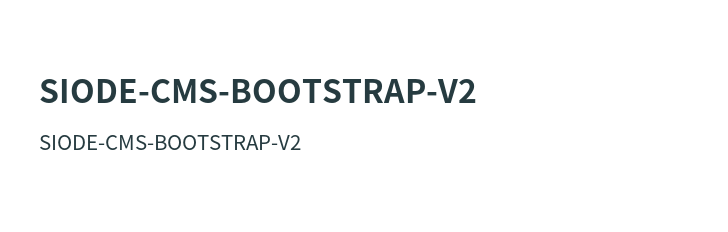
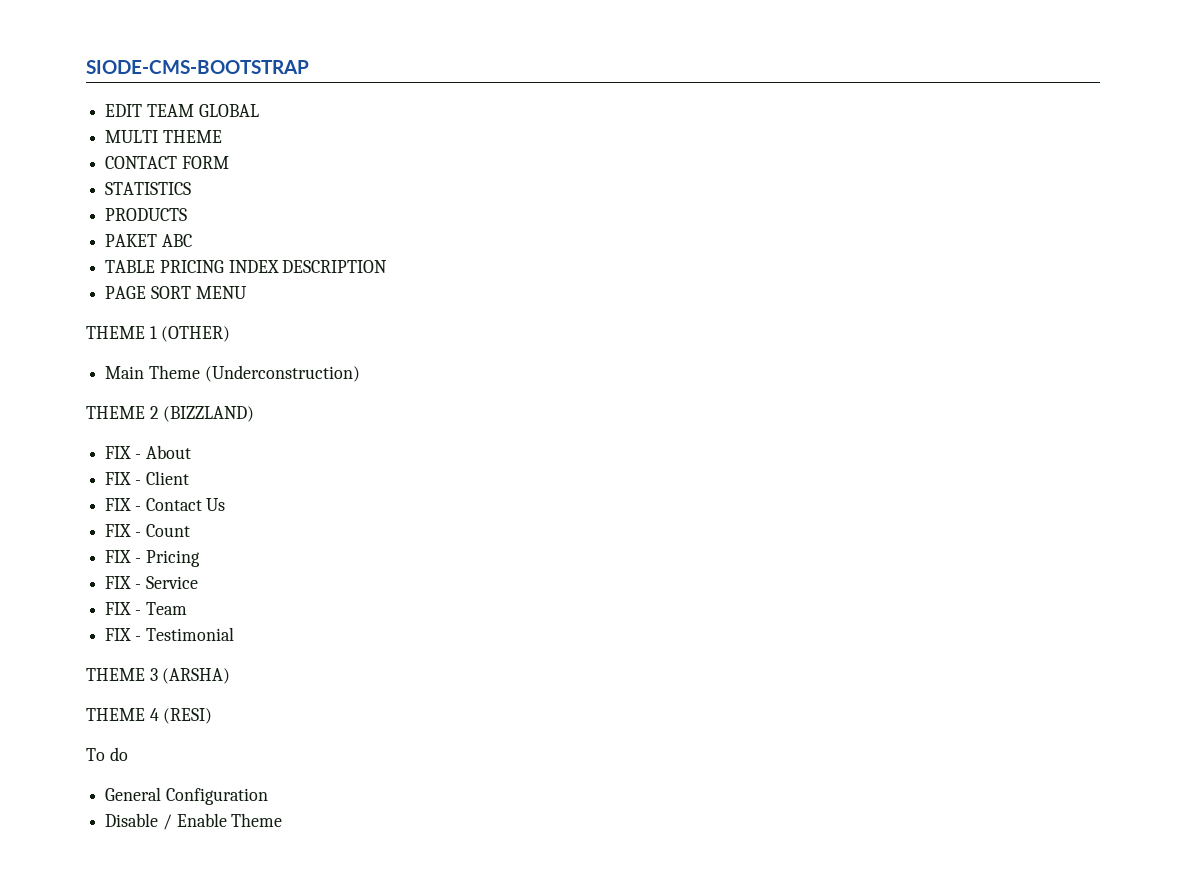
[39,79,477,103] [39,135,301,150] SIODE-CMS-BOOTSTRAP-V2 // SIODE-CMS-BOOTSTRAP-V2 -> [86,60,309,74] [105,104,259,117] [105,130,222,143] [105,156,229,169] [105,182,192,195] [105,208,188,221] [105,234,192,247] [105,260,388,273] [105,286,247,299] [86,326,231,342] [105,365,360,382] [86,406,255,422] [105,445,191,459] [105,471,189,485] [105,498,226,511] [105,524,190,537] [105,550,200,567] [105,576,198,589] [105,602,187,615] [105,627,234,641] [86,668,231,684] [86,708,213,724] [86,747,128,761] [105,787,268,805] [105,813,283,830] SIODE-CMS-BOOTSTRAP // EDIT TEAM GLOBAL // MULTI THEME // CONTACT FORM // STATISTICS // PRODUCTS // PAKET ABC // TABLE PRICING INDEX DESCRIPTION // PAGE SORT MENU // THEME 1 (OTHER) // Main Theme (Underconstruction) // THEME 2 (BIZZLAND) // FIX - About // FIX - Client // FIX - Contact Us // FIX - Count // FIX - Pricing // FIX - Service // FIX - Team // FIX - Testimonial // THEME 3 (ARSHA) // THEME 4 (RESI) // To do // General Configuration // Disable / Enable Theme

